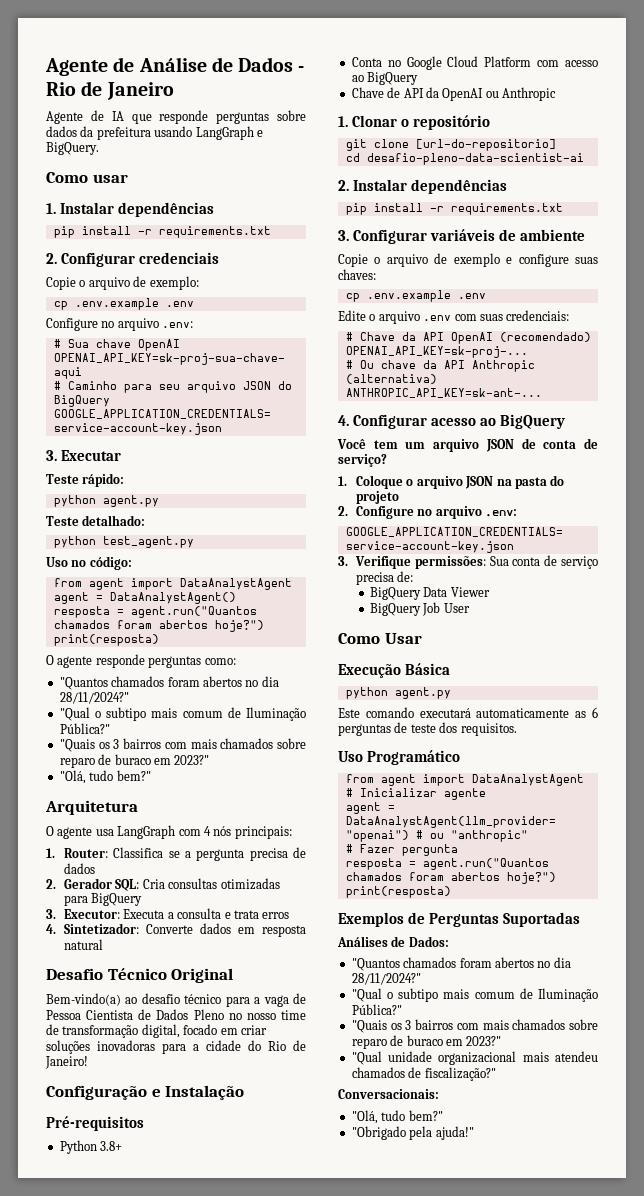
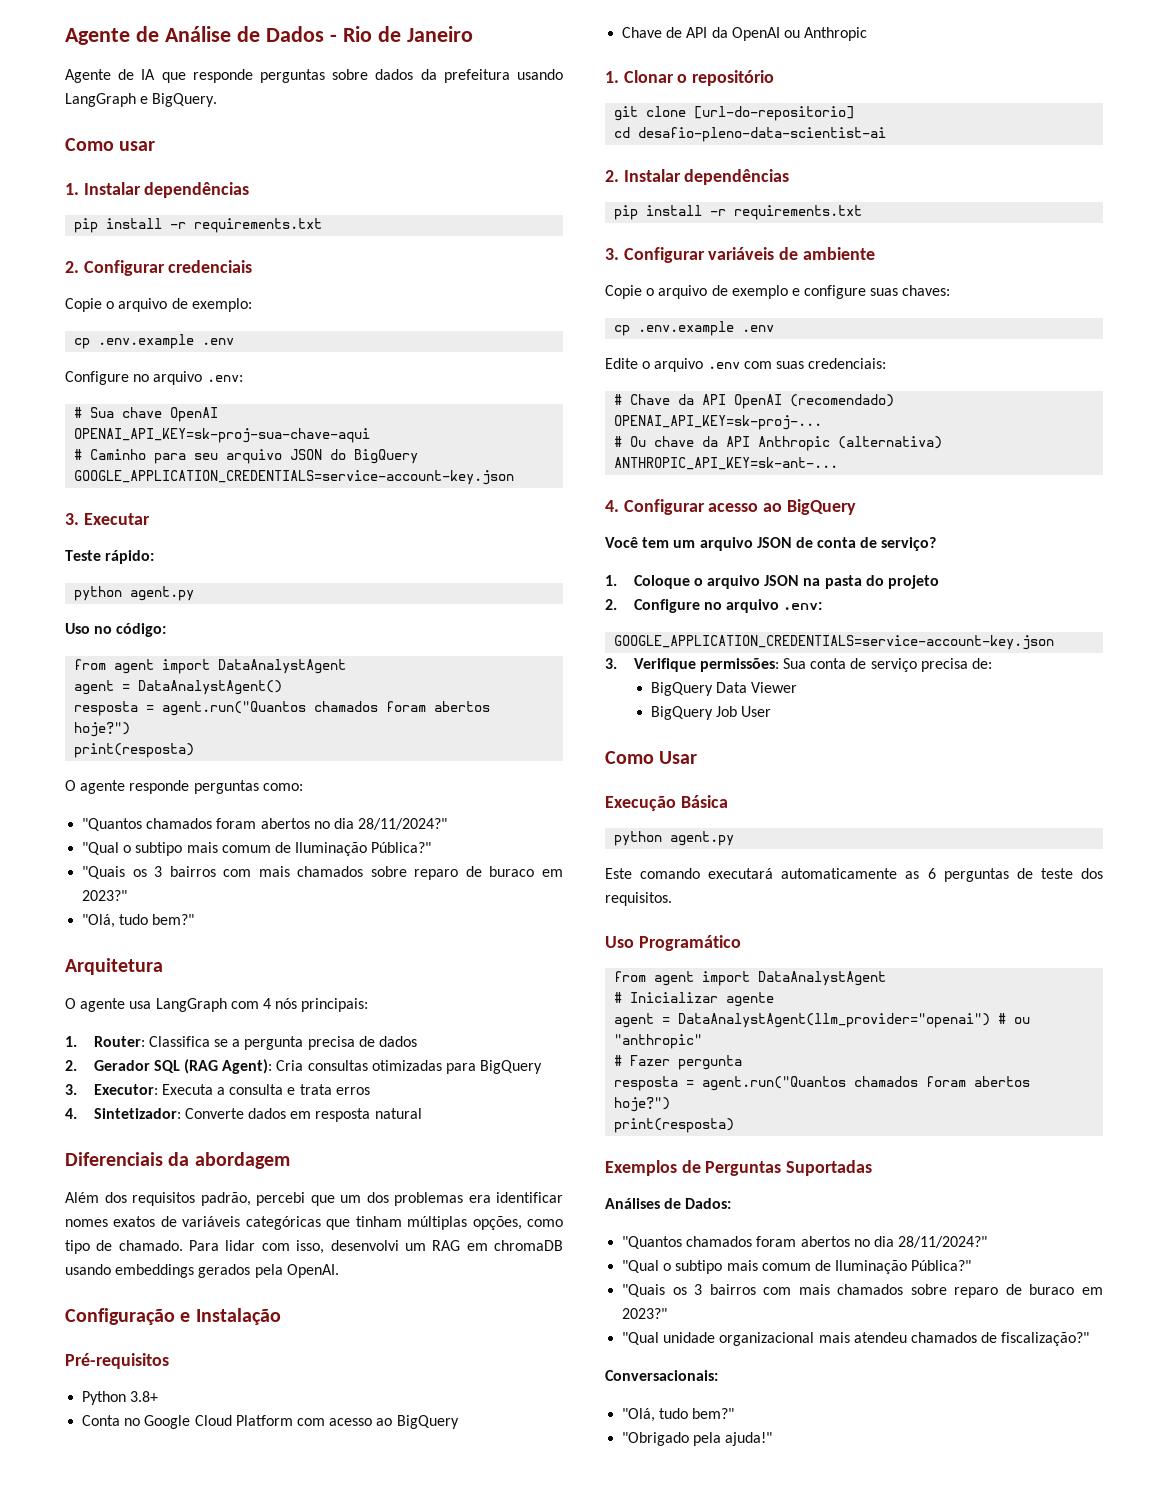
[46,515,146,526] [53,536,194,548] // Teste detalhado: // python test_agent.py -> (195, 593) none
[115,879,140,891] SQL: -> [153,1059,273,1074] SQL (RAG Agent):
[46,968,234,983] [46,993,306,1007] [46,1009,306,1020] [46,1024,267,1038] [46,1040,306,1054] [45,1056,88,1069] Desafio Técnico Original // Bem-vindo(a) ao desafio técnico para a vaga de Pessoa Cientista de Dados Pleno no nosso time de transformação digital, focado em criar soluções inovadoras para a cidade do Rio de Janeiro! -> [65,1152,290,1169] [65,1192,563,1206] [65,1216,563,1230] [65,1240,563,1254] [65,1264,339,1278] Diferenciais da abordagem // Além dos requisitos padrão, percebi que um dos problemas era identificar nomes exatos de variáveis categóricas que tinham múltiplas opções, como tipo de chamado. Para lidar com isso, desenvolvi um RAG em chromaDB usando embeddings gerados pela OpenAI.

